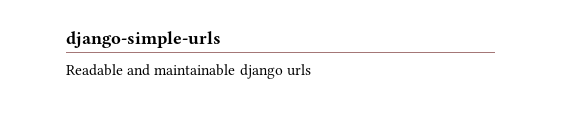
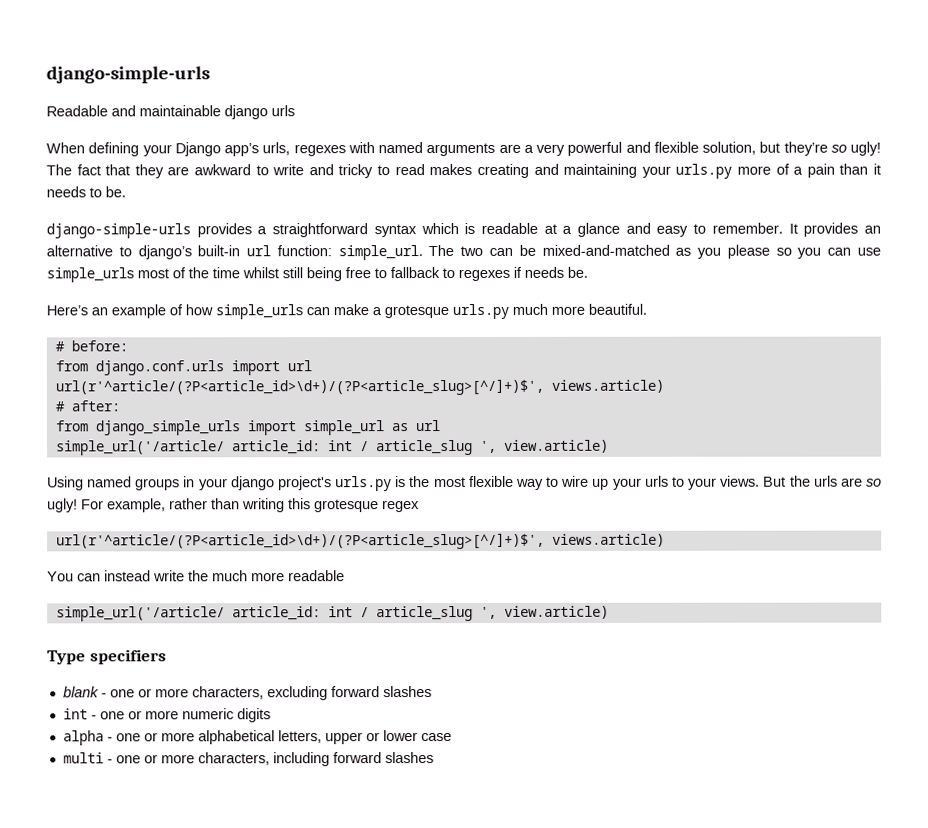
(311, 70) none -> [46,141,881,157] [46,163,881,179] [46,186,126,198] [46,222,882,239] [46,244,882,261] [46,266,588,283] [46,303,647,320] [54,340,128,352] [54,360,312,376] [54,378,664,396] [54,400,120,412] [55,420,441,436] [55,439,609,456] [47,475,882,492] [47,498,420,513] [55,532,665,550] [47,570,345,582] [55,605,609,622] [47,649,167,665] [62,686,432,701] [62,708,271,723] [62,730,452,746] [62,752,434,767] // When defining your Django app’s urls, regexes with named arguments are a very powerful and flexible solution, but they’re so ugly! The fact that they are awkward to write and tricky to read makes creating and maintaining your urls.py more of a pain than it needs to be. // django-simple-urls provides a straightforward syntax which is readable at a glance and easy to remember. It provides an alternative to django’s built-in url function: simple_url. The two can be mixed-and-matched as you please so you can use simple_urls most of the time whilst still being free to fallback to regexes if needs be. // Here’s an example of how simple_urls can make a grotesque urls.py much more beautiful. // # before: // from django.conf.urls import url // url(r'^article/(?P<article_id>\d+)/(?P<article_slug>[^/]+)$', views.article) // # after: // from django_simple_urls import simple_url as url // simple_url('/article/ article_id: int / article_slug ', view.article) // Using named groups in your django project's urls.py is the most flexible way to wire up your urls to your views. But the urls are so ugly! For example, rather than writing this grotesque regex // url(r'^article/(?P<article_id>\d+)/(?P<article_slug>[^/]+)$', views.article) // You can instead write the much more readable // simple_url('/article/ article_id: int / article_slug ', view.article) // Type specifiers // blank - one or more characters, excluding forward slashes // int - one or more numeric digits // alpha - one or more alphabetical letters, upper or lower case // multi - one or more characters, including forward slashes

